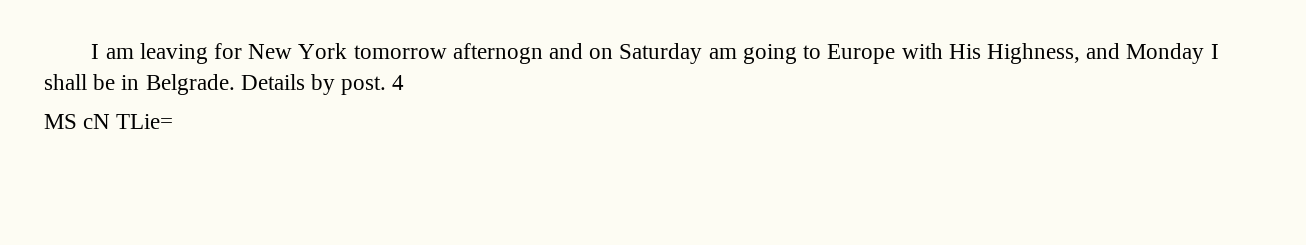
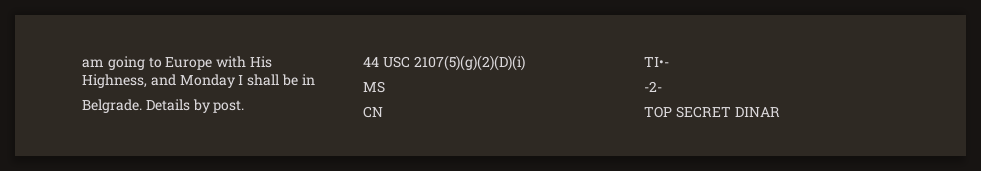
[91,43,703,64] I am leaving for New York tomorrow afternogn and on Saturday -> (82, 63) none
(140, 82) none -> (315, 79) //
[392,75,405,90] [44,114,174,129] 4 // MS cN TLie= -> [363,55,525,71] [363,81,385,93] [363,106,383,118] [644,57,669,67] [644,81,662,92] [644,106,780,118] // 44 USC 2107(5)(g)(2)(D)(i) // MS // CN // TI•- // -2- // TOP SECRET DINAR

